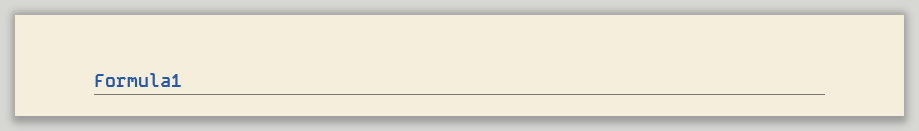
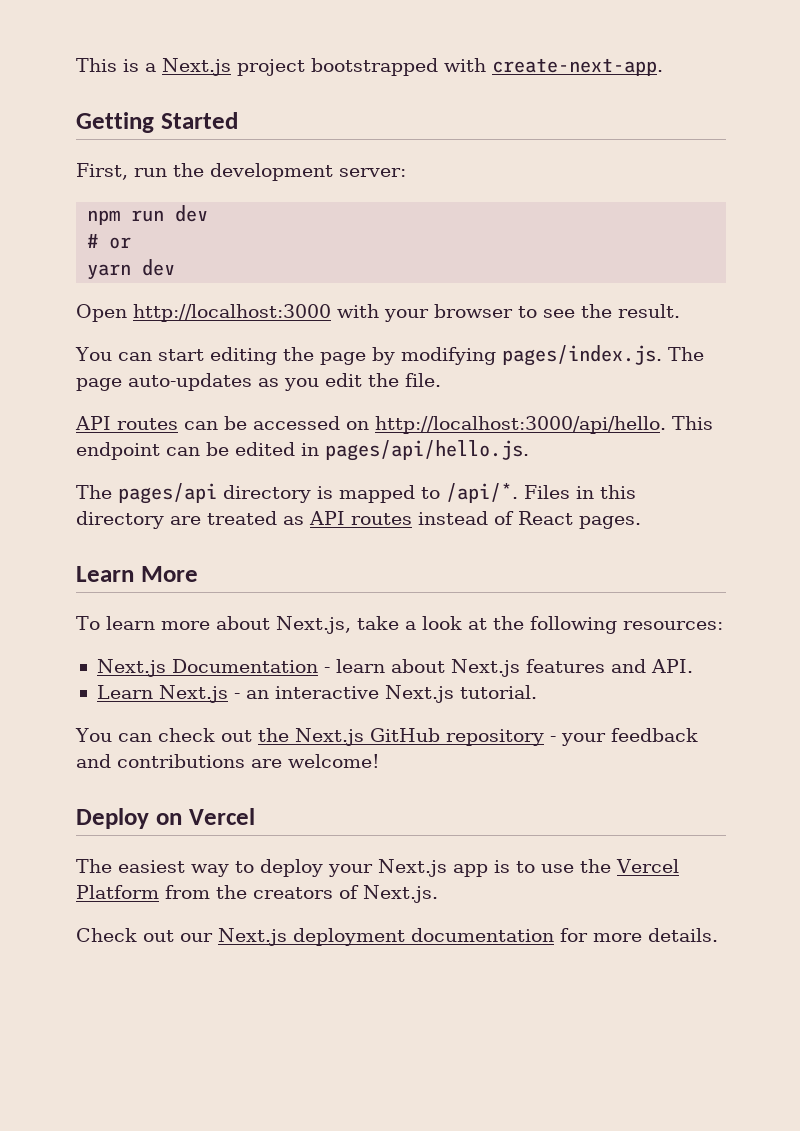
[94,73,182,87] Formula1 -> [76,58,663,76] [76,112,238,133] [76,163,406,181] [87,205,209,225] [87,234,132,249] [87,259,176,280] [76,304,680,322] [75,345,704,366] [76,373,441,391] [75,416,713,434] [76,440,529,461] [76,483,636,504] [76,511,641,529] [76,566,198,582] [76,616,723,634] [96,659,693,677] [96,685,537,703] [75,728,698,746] [76,754,380,768] [76,808,255,829] [76,859,679,877] [76,885,438,903] [76,928,718,946] This is a Next.js project bootstrapped with create-next-app. // Getting Started // First, run the development server: // npm run dev // # or // yarn dev // Open http://localhost:3000 with your browser to see the result. // You can start editing the page by modifying pages/index.js. The page auto-updates as you edit the file. // API routes can be accessed on http://localhost:3000/api/hello. This endpoint can be edited in pages/api/hello.js. // The pages/api directory is mapped to /api/*. Files in this directory are treated as API routes instead of React pages. // Learn More // To learn more about Next.js, take a look at the following resources: // Next.js Documentation - learn about Next.js features and API. // Learn Next.js - an interactive Next.js tutorial. // You can check out the Next.js GitHub repository - your feedback and contributions are welcome! // Deploy on Vercel // The easiest way to deploy your Next.js app is to use the Vercel Platform from the creators of Next.js. // Check out our Next.js deployment documentation for more details.

